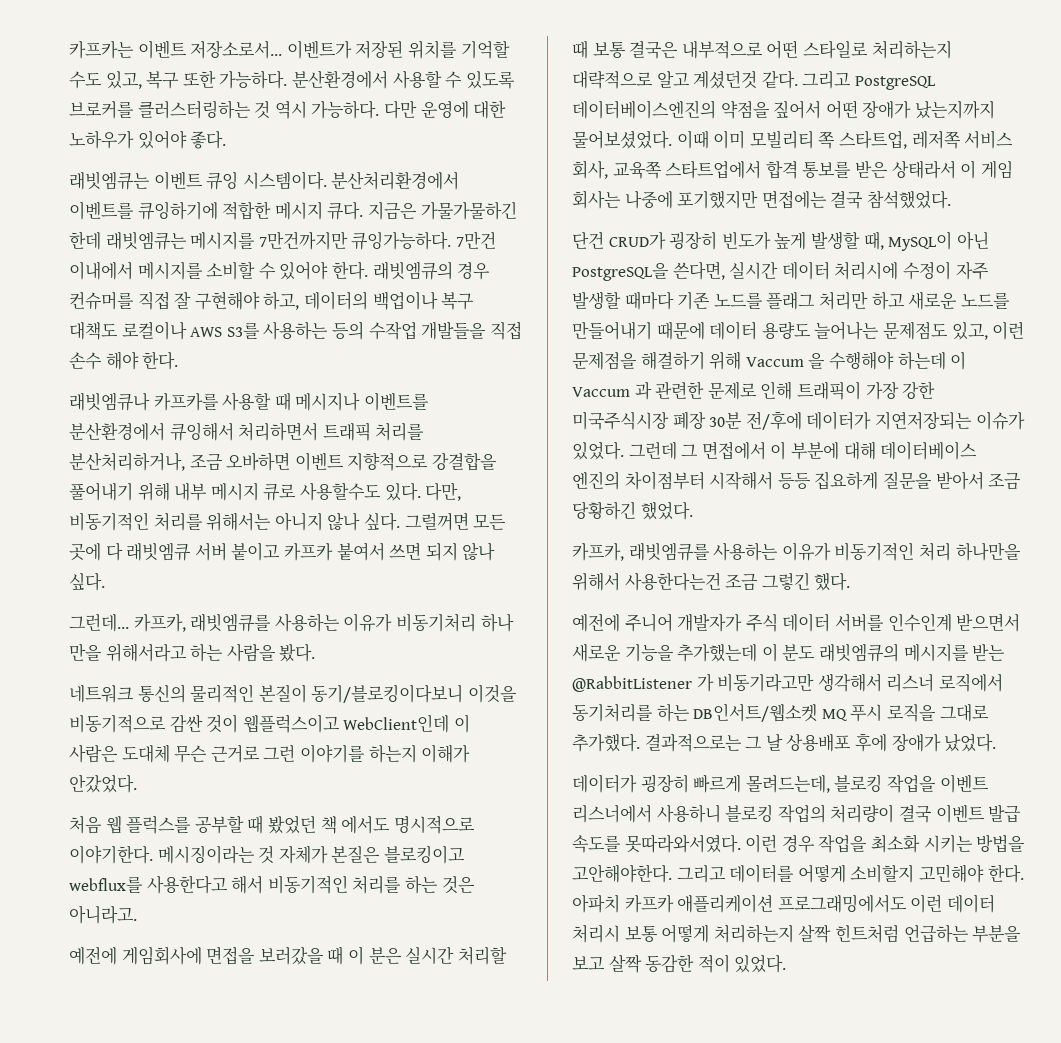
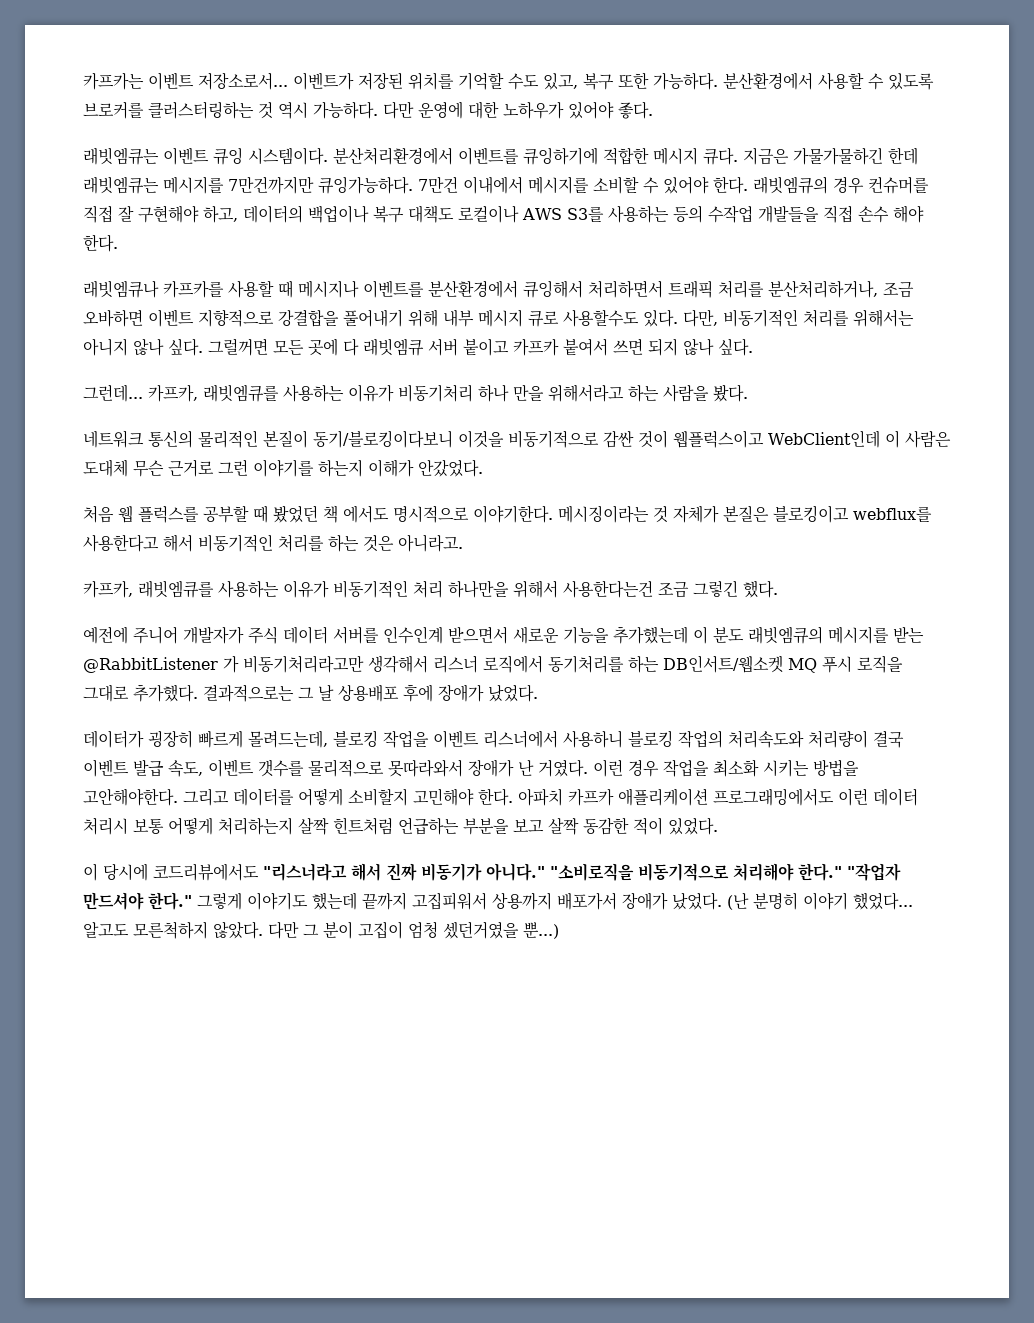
[69,946,507,965] [572,40,952,59] [572,70,936,90] [572,100,995,119] [572,130,1014,149] [572,160,1013,179] [572,190,951,209] [572,231,989,251] [572,261,989,281] [572,291,1010,310] [572,321,1025,340] [572,351,967,370] [572,381,936,400] [572,411,1025,430] [572,441,978,460] [572,471,1022,490] [572,501,693,520] // 예전에 게임회사에 면접을 보러갔을 때 이 분은 실시간 처리할 때 보통 결국은 내부적으로 어떤 스타일로 처리하는지 대략적으로 알고 계셨던것 같다. 그리고 PostgreSQL 데이터베이스엔진의 약점을 짚어서 어떤 장애가 났는지까지 물어보셨었다. 이때 이미 모빌리티 쪽 스타트업, 레저쪽 서비스 회사, 교육쪽 스타트업에서 합격 통보를 받은 상태라서 이 게임 회사는 나중에 포기했지만 면접에는 결국 참석했었다. // 단건 CRUD가 굉장히 빈도가 높게 발생할 때, MySQL이 아닌 PostgreSQL을 쓴다면, 실시간 데이터 처리시에 수정이 자주 발생할 때마다 기존 노드를 플래그 처리만 하고 새로운 노드를 만들어내기 때문에 데이터 용량도 늘어나는 문제점도 있고, 이런 문제점을 해결하기 위해 Vaccum 을 수행해야 하는데 이 Vaccum 과 관련한 문제로 인해 트래픽이 가장 강한 미국주식시장 폐장 30분 전/후에 데이터가 지연저장되는 이슈가 있었다. 그런데 그 면접에서 이 부분에 대해 데이터베이스 엔진의 차이점부터 시작해서 등등 집요하게 질문을 받아서 조금 당황하긴 했었다. -> (463, 543) none
[717,673,815,692] 비동기라고만 -> [243,655,364,673] 비동기처리라고만
(826, 813) none -> [728,730,804,748] 처리속도와
[572,834,741,853] 속도를 못따라와서였다. -> [168,759,588,777] 속도, 이벤트 갯수를 물리적으로 못따라와서 장애가 난 거였다.
(787, 964) none -> [83,863,901,881] [83,892,913,910] [83,921,559,939] // 이 당시에 코드리뷰에서도 "리스너라고 해서 진짜 비동기가 아니다." "소비로직을 비동기적으로 처리해야 한다." "작업자 만드셔야 한다." 그렇게 이야기도 했는데 끝까지 고집피워서 상용까지 배포가서 장애가 났었다. (난 분명히 이야기 했었다... 알고도 모른척하지 않았다. 다만 그 분이 고집이 엄청 셌던거였을 뿐...)

